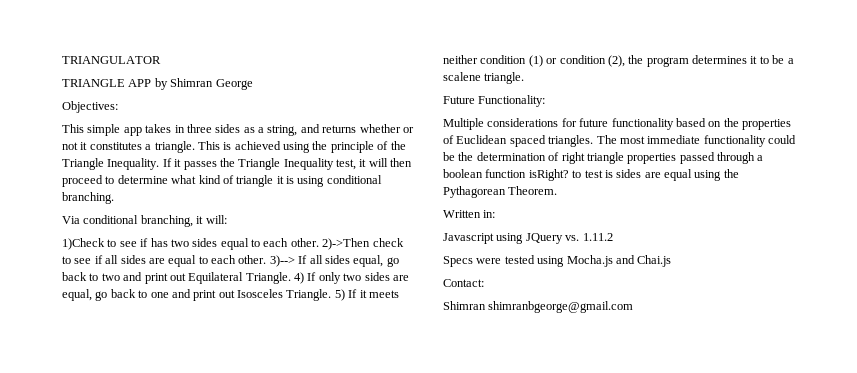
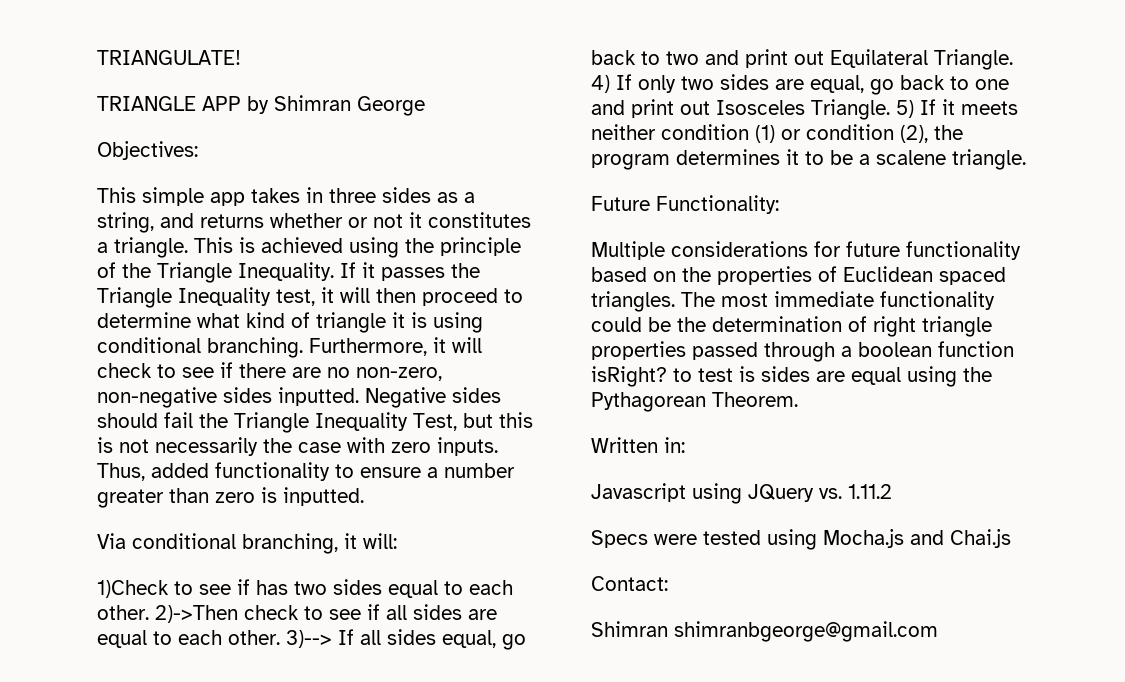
[62,56,161,64] TRIANGULATOR -> [97,50,241,65] TRIANGULATE!
(114, 198) none -> [309,337,482,356] [97,362,442,381] [97,387,501,408] [97,412,533,433] [97,437,498,456] [97,462,515,481] [97,487,364,508] Furthermore, it will check to see if there are no non-zero, non-negative sides inputted. Negative sides should fail the Triangle Inequality Test, but this is not necessarily the case with zero inputs. Thus, added functionality to ensure a number greater than zero is inputted.

